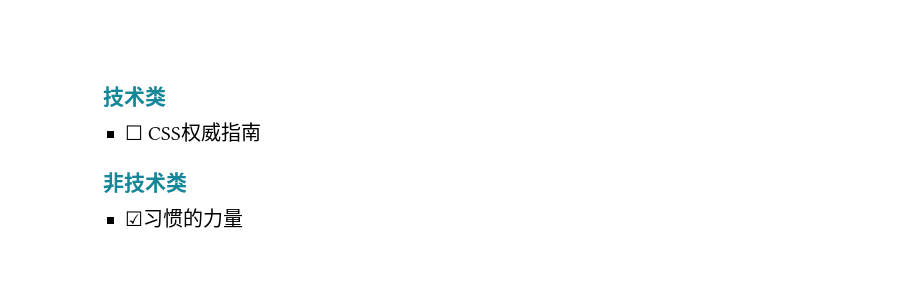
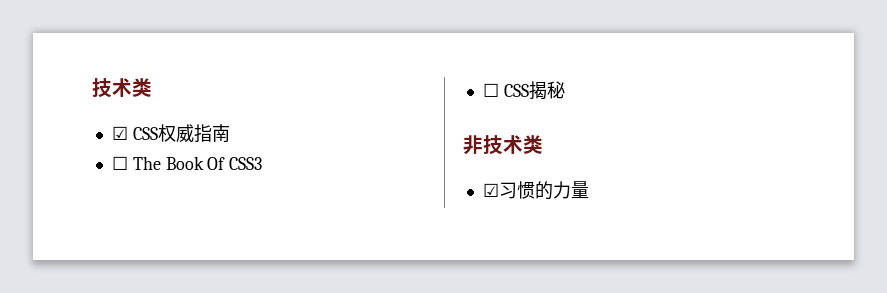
[103,86,166,108] [125,125,143,140] 技术类 // ☐ -> [92,78,152,98] [111,126,128,140] 技术类 // ☑
(262, 132) none -> [111,156,263,170] [482,81,565,100] // ☐ The Book Of CSS3 // ☐ CSS揭秘

